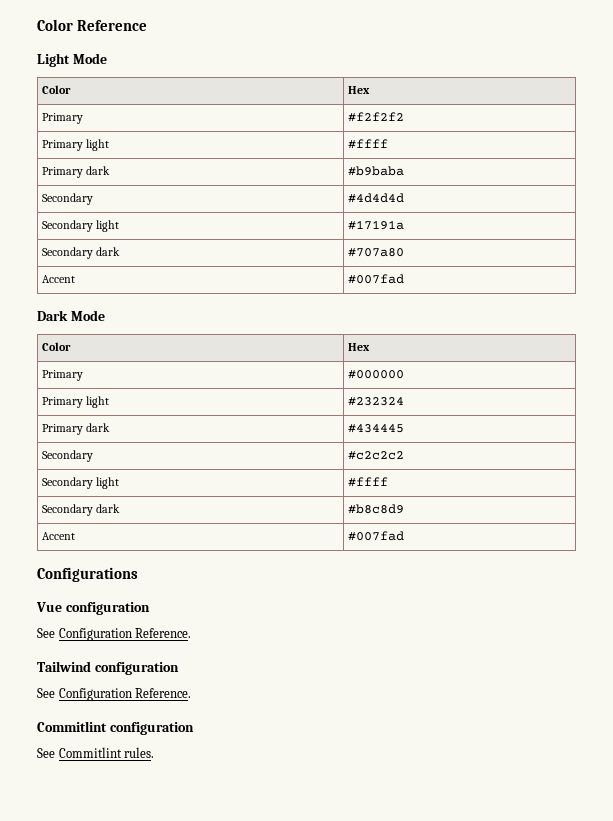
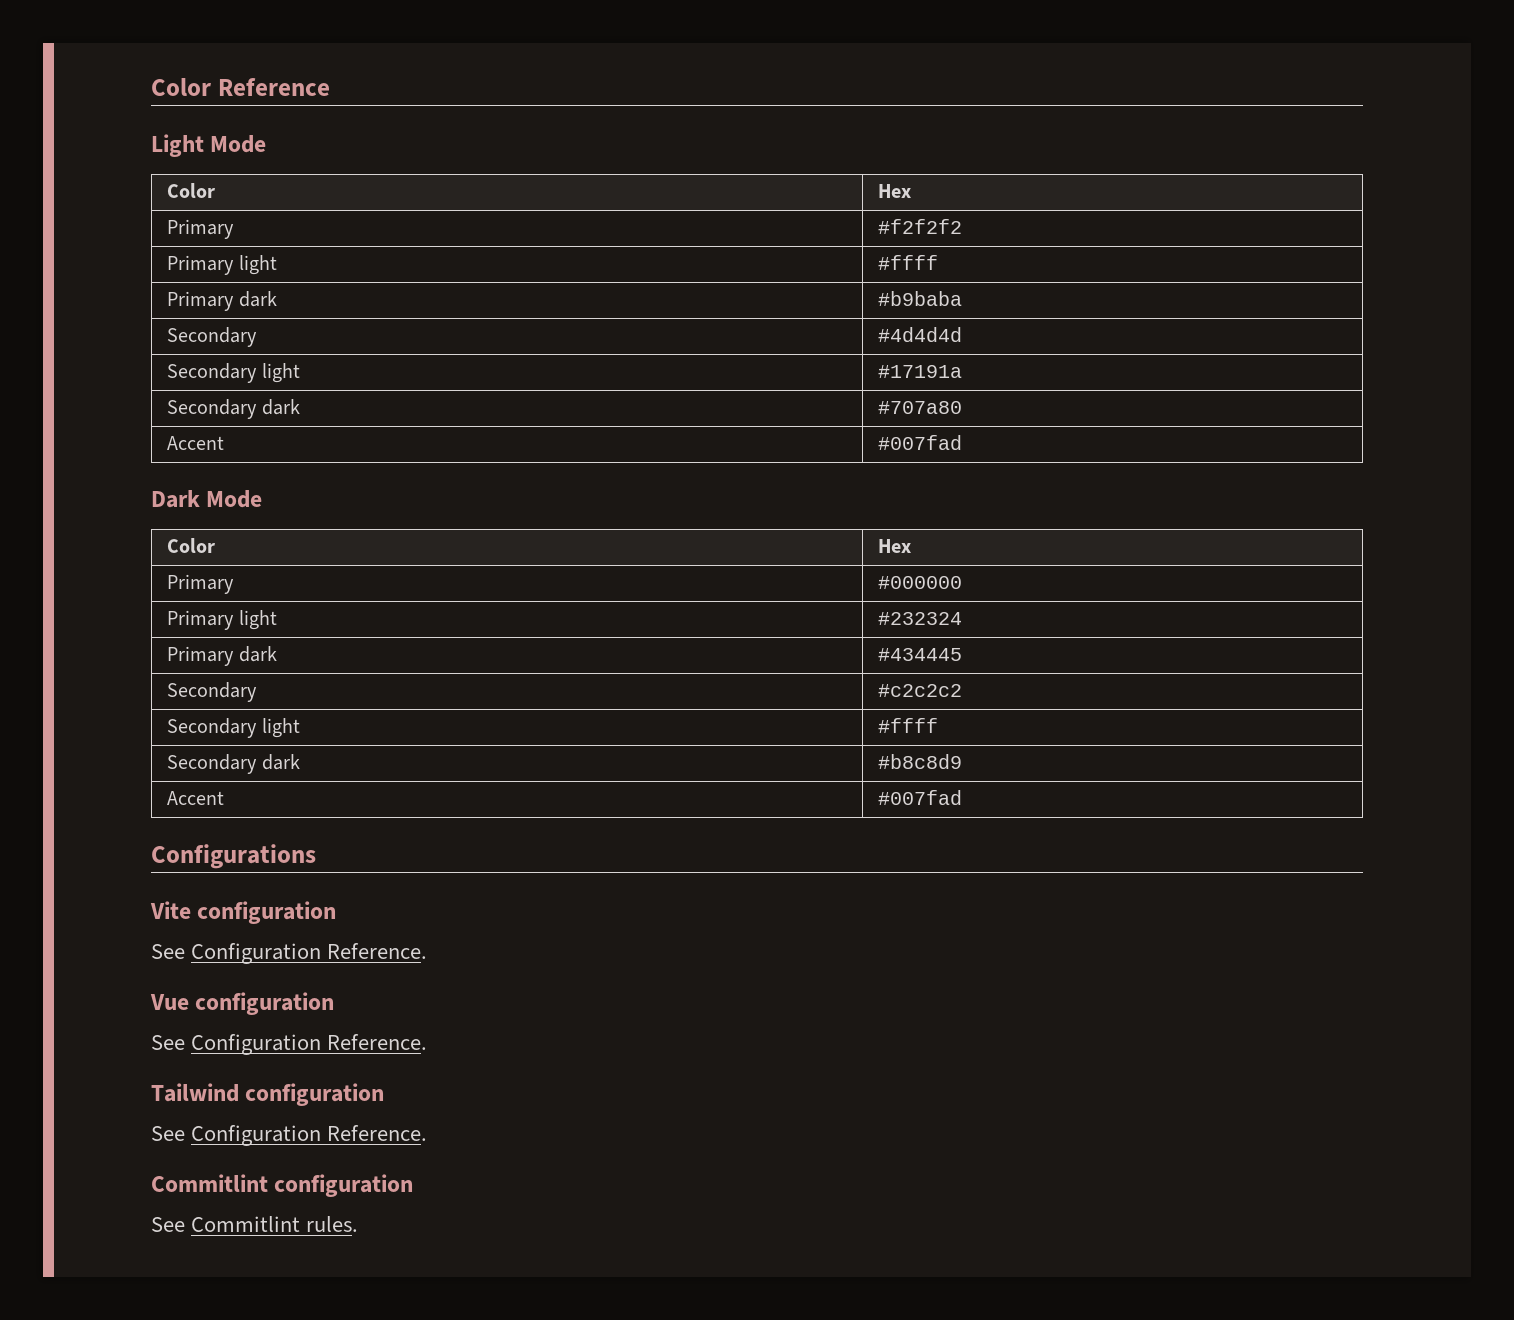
(138, 574) none -> [150,901,337,924] [151,943,428,964] // Vite configuration // See Configuration Reference.

